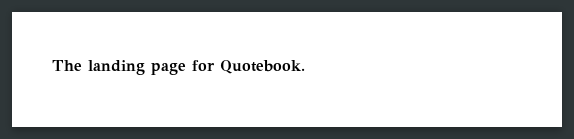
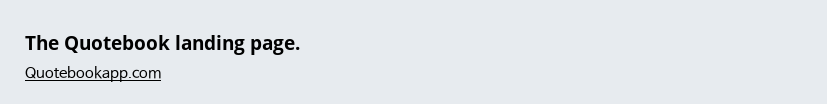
[88,60,305,75] landing page for Quotebook. -> [64,35,300,55] [25,66,161,82] Quotebook landing page. // Quotebookapp.com

